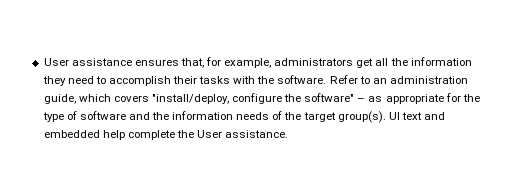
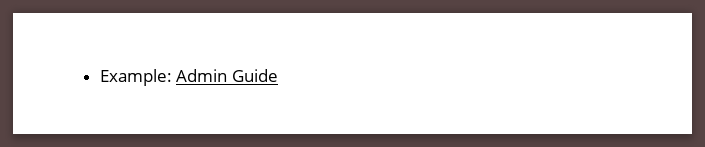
[43,57,472,68] [42,75,468,86] [43,93,480,104] [42,111,446,123] [43,130,289,140] User assistance ensures that, for example, administrators get all the information they need to accomplish their tasks with the software. Refer to an administration guide, which covers "install/deploy, configure the software" – as appropriate for the type of software and the information needs of the target group(s). UI text and embedded help complete the User assistance. -> [99,69,278,86] Example: Admin Guide

